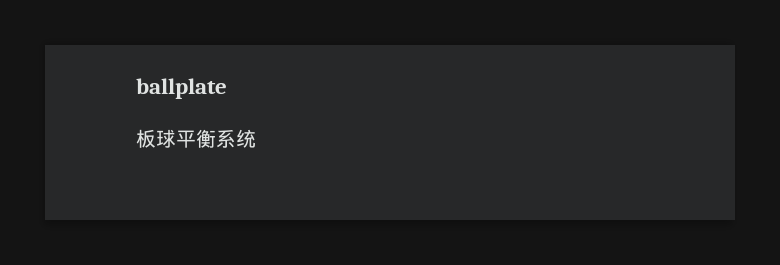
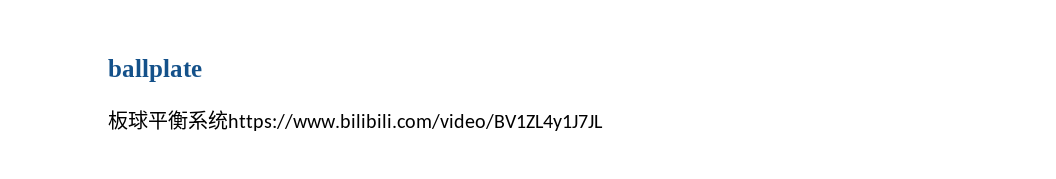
(256, 138) none -> [228,114,603,131] https://www.bilibili.com/video/BV1ZL4y1J7JL

